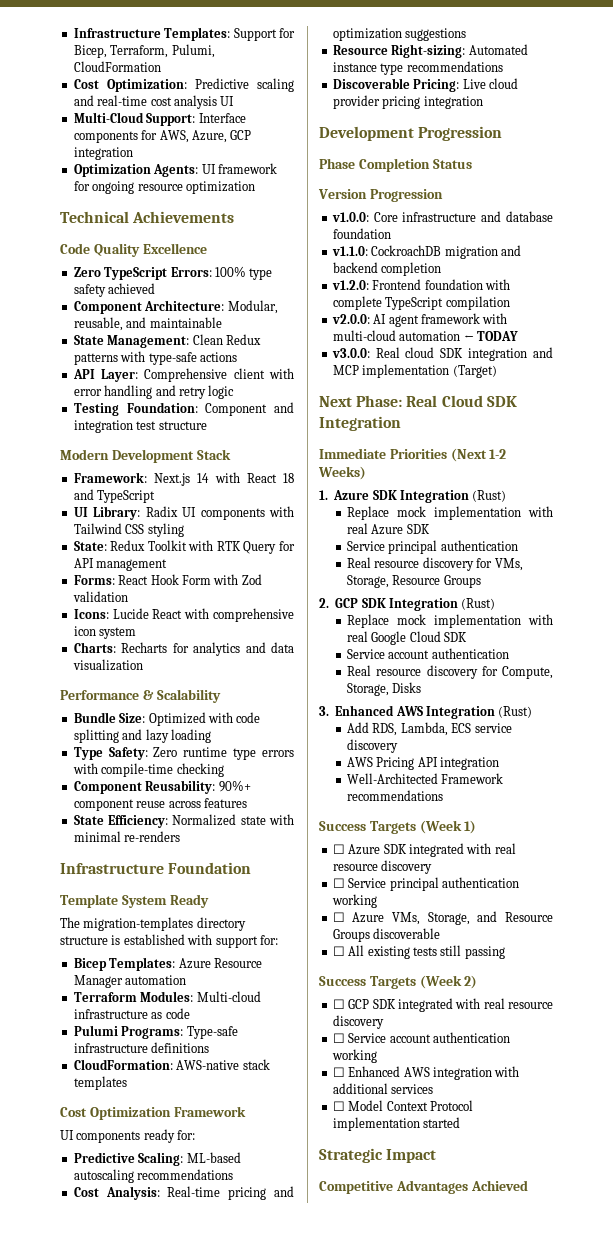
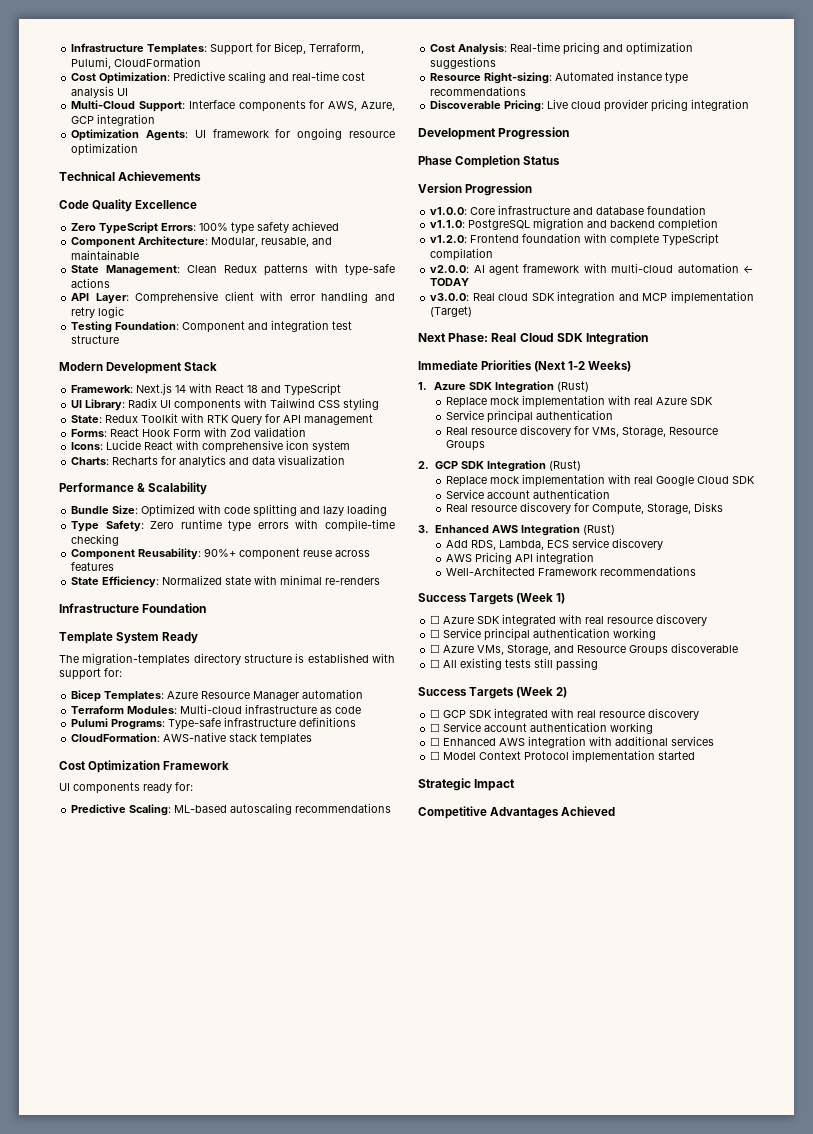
[371,245,442,256] CockroachDB -> [468,219,531,230] PostgreSQL

